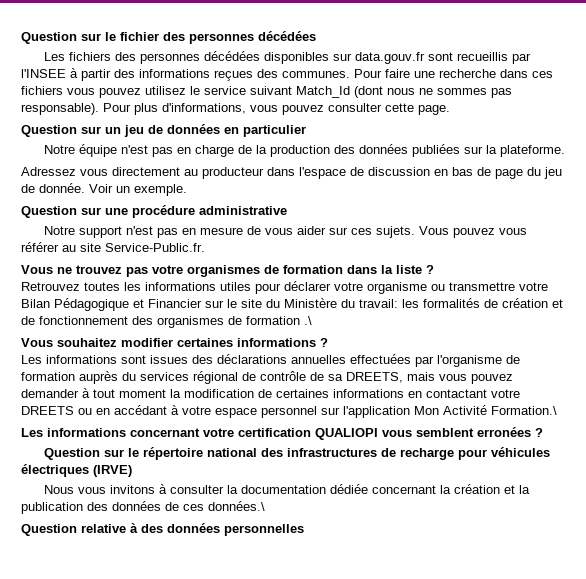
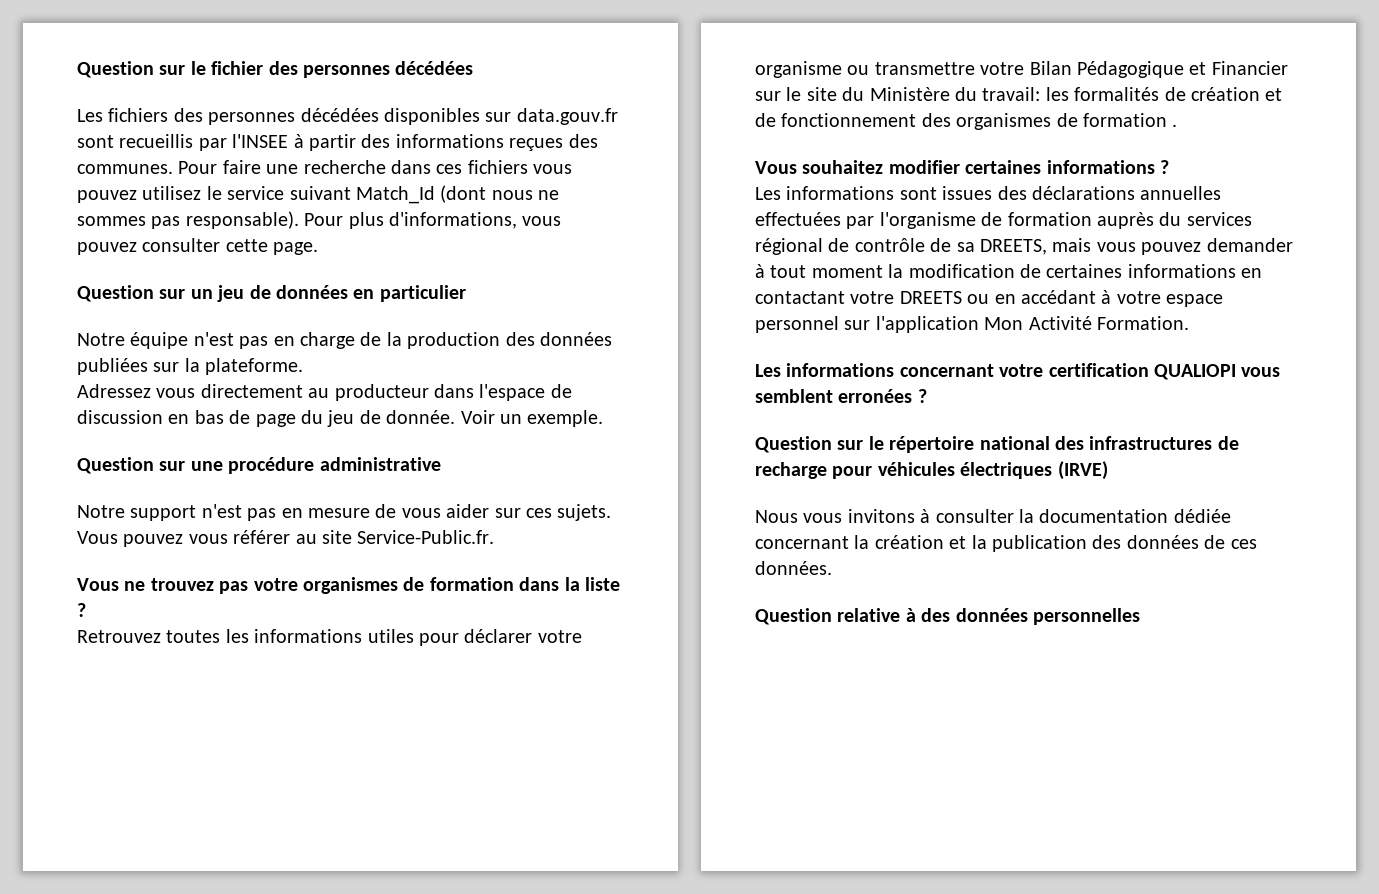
[304,316,312,325] .\ -> [1172,124,1178,127] .
[491,406,557,415] Formation.\ -> [1097,316,1189,330] Formation.
[208,501,265,511] données.\ -> [755,561,832,575] données.

